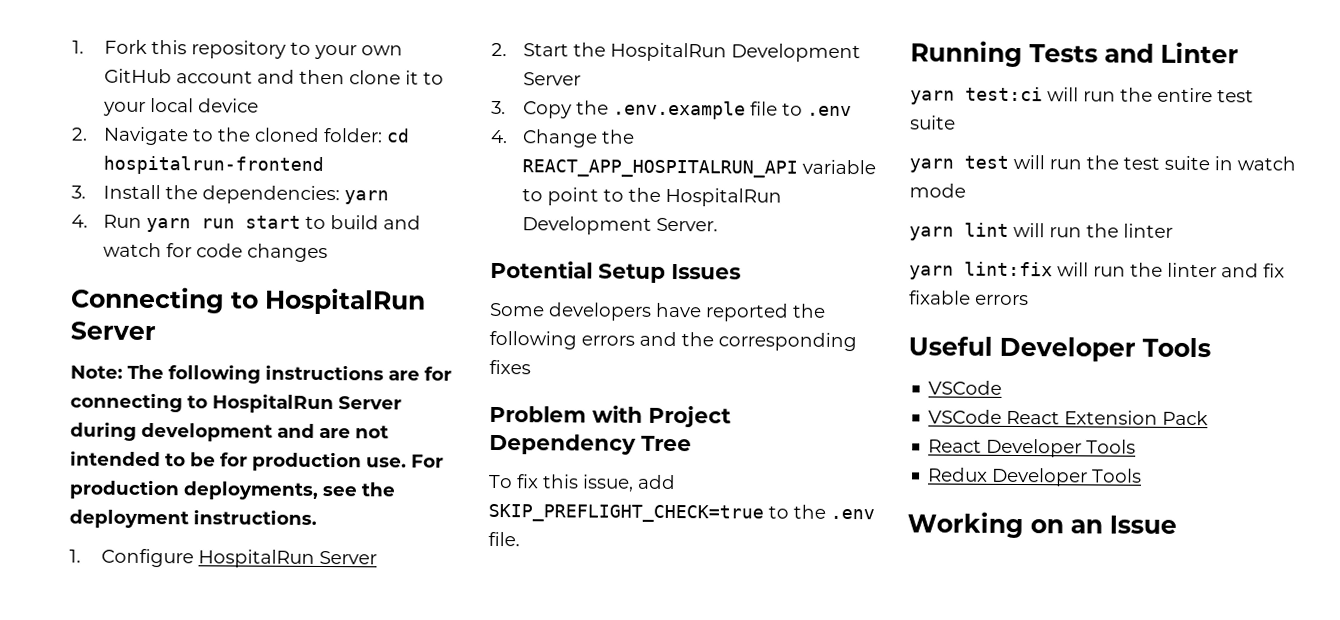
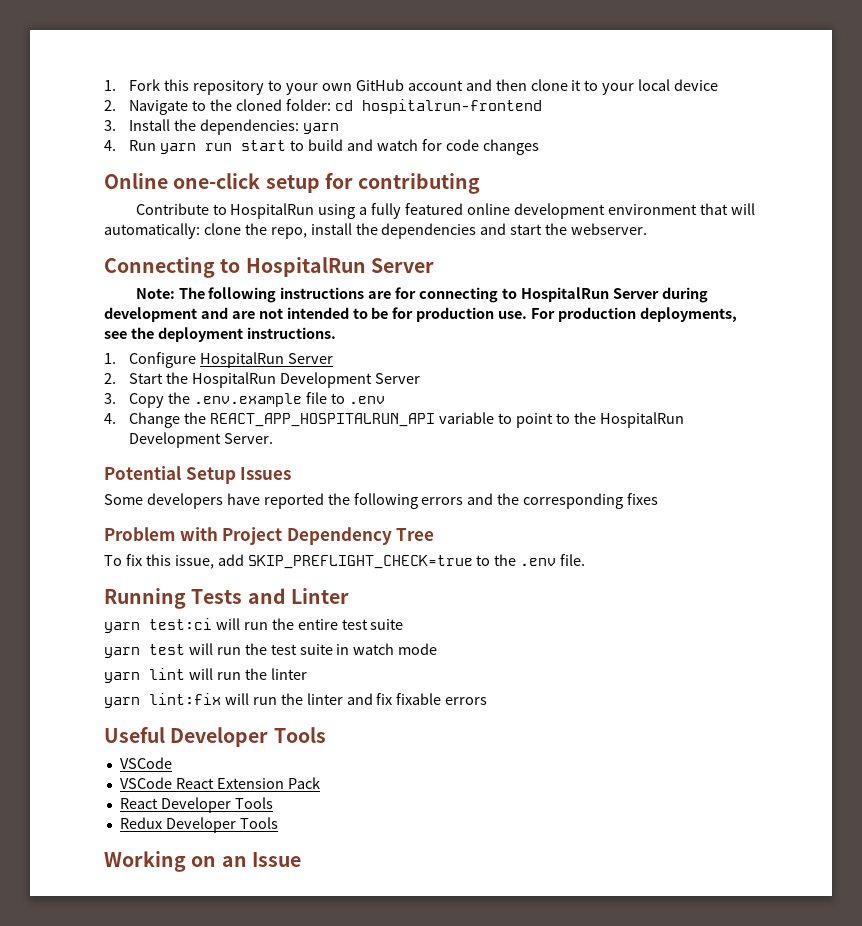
(329, 253) none -> [104,173,481,194] [135,203,755,219] [104,223,648,239] // Online one-click setup for contributing // Contribute to HospitalRun using a fully featured online development environment that will automatically: clone the repo, install the dependencies and start the webserver.

